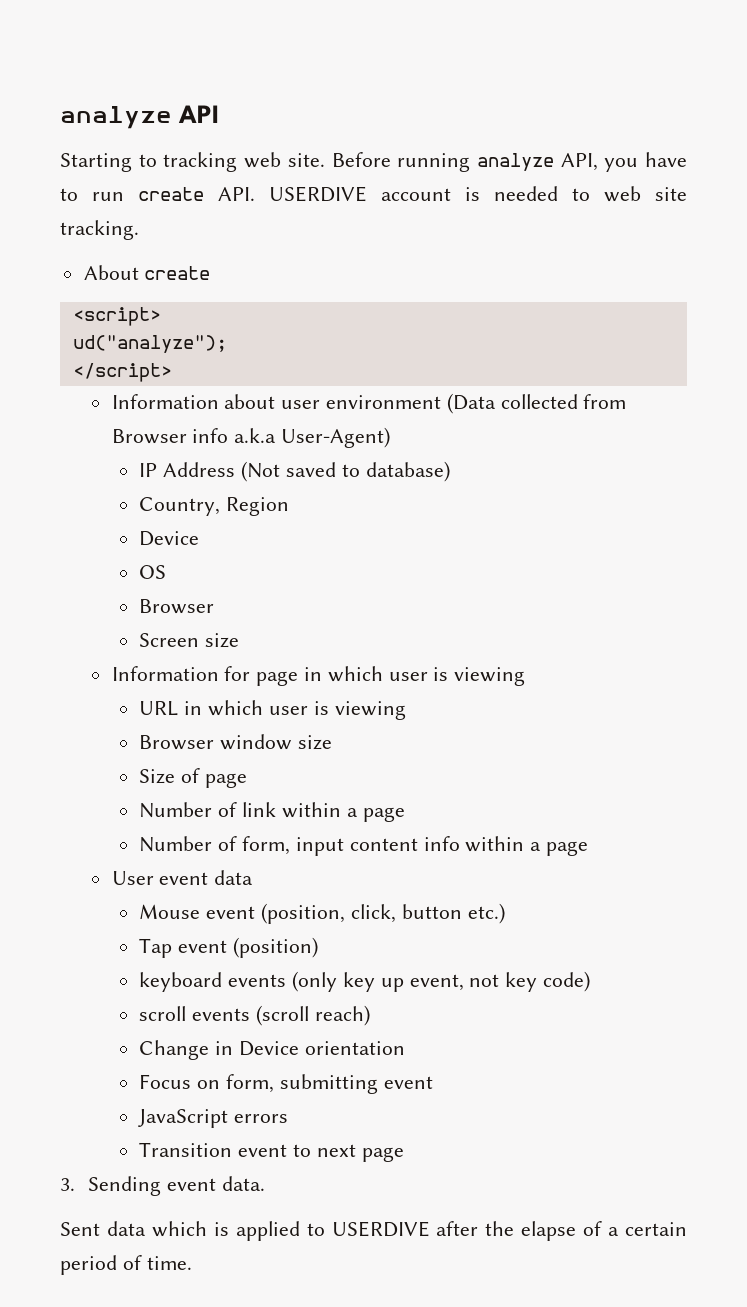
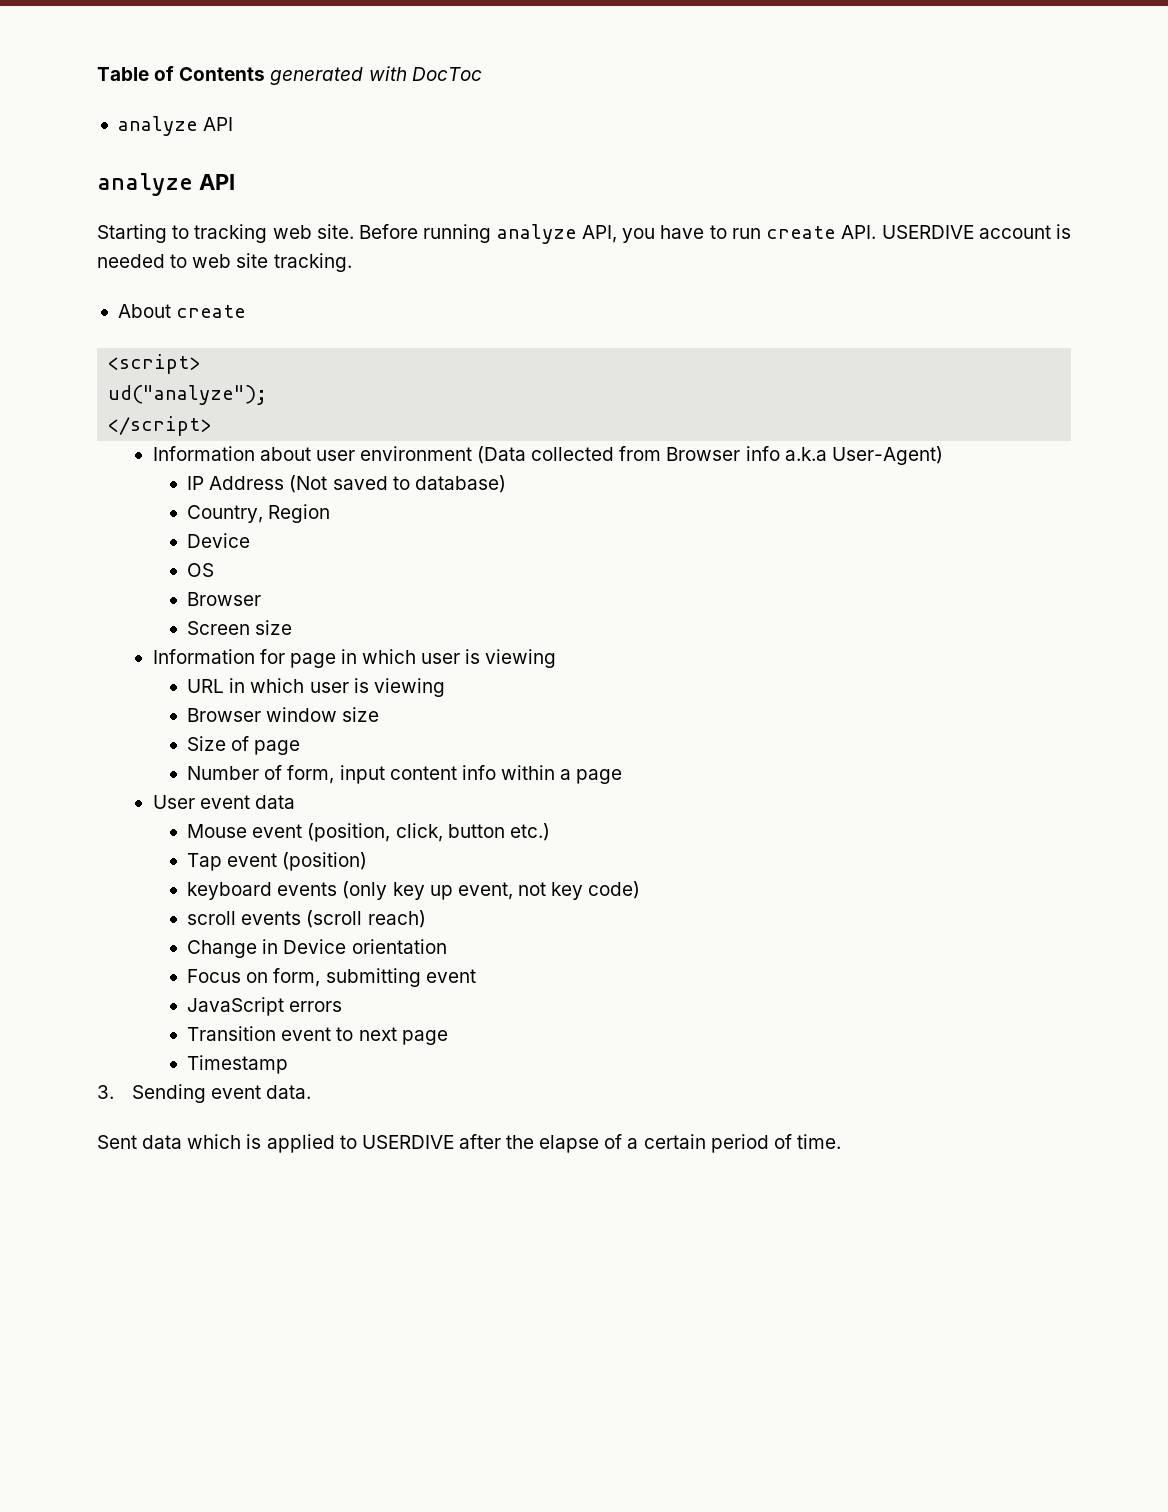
(60, 117) none -> [97,66,482,85] [117,116,234,136] Table of Contents generated with DocToc // analyze API //
[139,802,405,822] // Number of link within a page -> (301, 747) none
(404, 1154) none -> [187,1055,289,1074] // Timestamp

